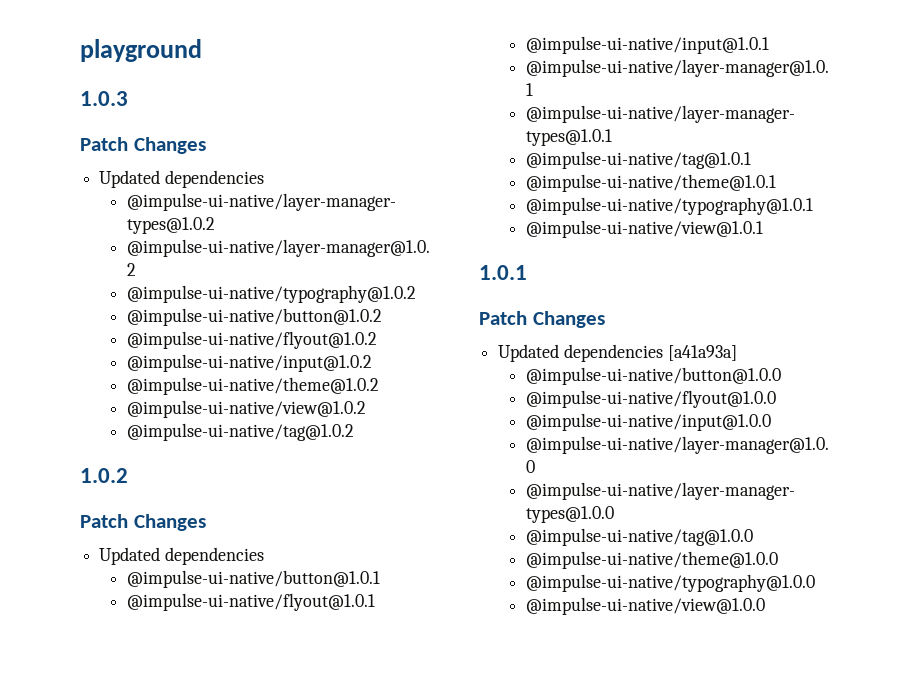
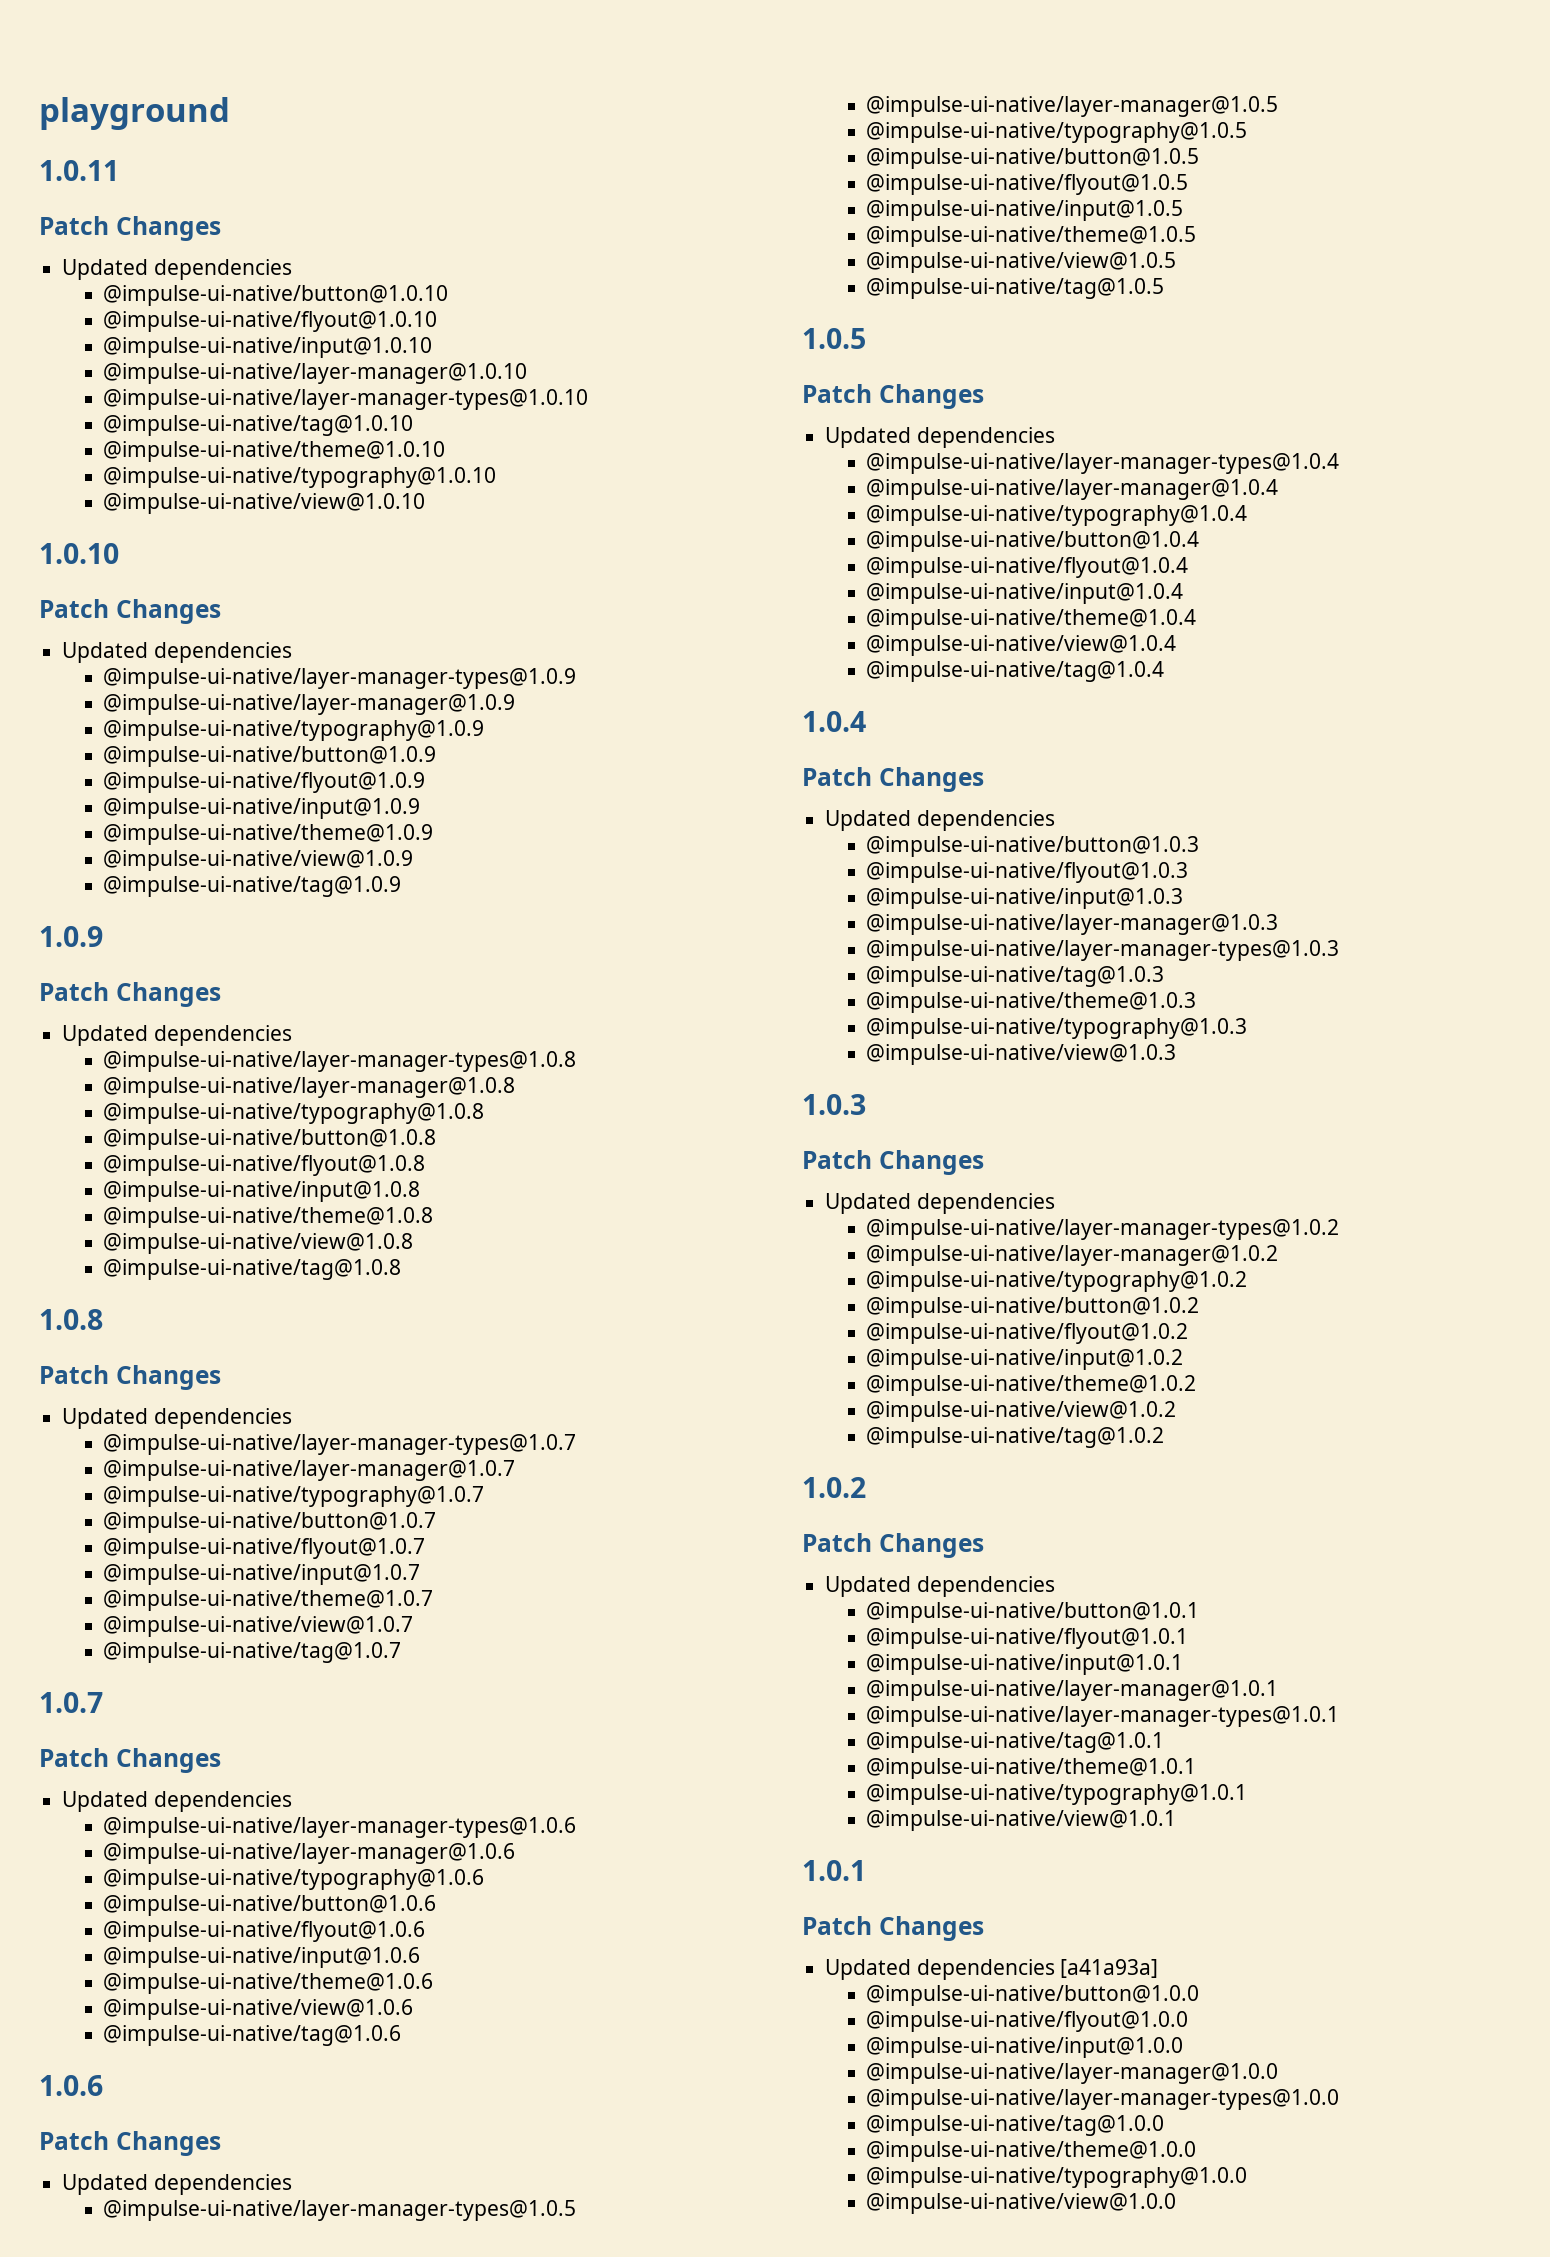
(202, 50) none -> [39,160,119,181] [39,216,221,241] [62,259,292,280] [103,285,449,306] [103,311,438,332] [103,337,433,358] [103,363,528,384] [103,389,589,410] [103,415,414,436] [103,441,446,462] [103,467,497,488] [103,493,426,514] [39,543,119,564] [39,599,221,624] [62,642,292,663] [103,668,577,689] [103,694,516,715] [103,720,485,741] [103,746,437,767] [103,772,426,793] [103,798,421,819] [103,824,434,845] [103,850,414,871] [103,876,402,897] [39,926,103,947] [39,982,221,1007] [62,1025,292,1046] [103,1051,577,1072] [103,1077,516,1098] [103,1103,485,1124] [103,1129,437,1150] [103,1155,426,1176] [103,1181,421,1202] [103,1207,434,1228] [103,1233,414,1254] [103,1259,402,1280] [39,1309,103,1330] [39,1365,221,1390] [62,1408,292,1429] [103,1434,577,1455] [103,1460,516,1481] [103,1486,485,1507] [103,1512,437,1533] [103,1538,426,1559] [103,1564,421,1585] [103,1590,434,1611] [103,1616,414,1637] [103,1642,402,1663] [39,1692,103,1713] [39,1748,221,1773] [62,1791,292,1812] [103,1817,577,1838] [103,1843,516,1864] [103,1869,485,1890] [103,1895,437,1916] [103,1921,426,1942] [103,1947,421,1968] [103,1973,434,1994] [103,1999,414,2020] [103,2025,402,2046] [39,2075,103,2096] [39,2131,221,2156] [62,2174,292,2195] [103,2200,577,2221] [866,96,1279,117] [866,122,1248,143] [866,148,1200,169] [866,174,1189,195] [866,200,1184,221] [866,226,1197,247] [866,252,1177,273] [866,278,1165,299] [802,328,866,349] [802,384,984,409] [825,427,1055,448] [866,453,1340,474] [866,479,1279,500] [866,505,1248,526] [866,531,1200,552] [866,557,1189,578] [866,583,1184,604] [866,609,1197,630] [866,635,1177,656] [866,661,1165,682] [802,711,866,732] [802,767,984,792] [825,810,1055,831] [866,836,1200,857] [866,862,1189,883] [866,888,1184,909] [866,914,1279,935] [866,940,1340,961] [866,966,1165,987] [866,992,1197,1013] [866,1018,1248,1039] [866,1044,1177,1065] // 1.0.11 // Patch Changes // Updated dependencies // @impulse-ui-native/button@1.0.10 // @impulse-ui-native/flyout@1.0.10 // @impulse-ui-native/input@1.0.10 // @impulse-ui-native/layer-manager@1.0.10 // @impulse-ui-native/layer-manager-types@1.0.10 // @impulse-ui-native/tag@1.0.10 // @impulse-ui-native/theme@1.0.10 // @impulse-ui-native/typography@1.0.10 // @impulse-ui-native/view@1.0.10 // 1.0.10 // Patch Changes // Updated dependencies // @impulse-ui-native/layer-manager-types@1.0.9 // @impulse-ui-native/layer-manager@1.0.9 // @impulse-ui-native/typography@1.0.9 // @impulse-ui-native/button@1.0.9 // @impulse-ui-native/flyout@1.0.9 // @impulse-ui-native/input@1.0.9 // @impulse-ui-native/theme@1.0.9 // @impulse-ui-native/view@1.0.9 // @impulse-ui-native/tag@1.0.9 // 1.0.9 // Patch Changes // Updated dependencies // @impulse-ui-native/layer-manager-types@1.0.8 // @impulse-ui-native/layer-manager@1.0.8 // @impulse-ui-native/typography@1.0.8 // @impulse-ui-native/button@1.0.8 // @impulse-ui-native/flyout@1.0.8 // @impulse-ui-native/input@1.0.8 // @impulse-ui-native/theme@1.0.8 // @impulse-ui-native/view@1.0.8 // @impulse-ui-native/tag@1.0.8 // 1.0.8 // Patch Changes // Updated dependencies // @impulse-ui-native/layer-manager-types@1.0.7 // @impulse-ui-native/layer-manager@1.0.7 // @impulse-ui-native/typography@1.0.7 // @impulse-ui-native/button@1.0.7 // @impulse-ui-native/flyout@1.0.7 // @impulse-ui-native/input@1.0.7 // @impulse-ui-native/theme@1.0.7 // @impulse-ui-native/view@1.0.7 // @impulse-ui-native/tag@1.0.7 // 1.0.7 // Patch Changes // Updated dependencies // @impulse-ui-native/layer-manager-types@1.0.6 // @impulse-ui-native/layer-manager@1.0.6 // @impulse-ui-native/typography@1.0.6 // @impulse-ui-native/button@1.0.6 // @impulse-ui-native/flyout@1.0.6 // @impulse-ui-native/input@1.0.6 // @impulse-ui-native/theme@1.0.6 // @impulse-ui-native/view@1.0.6 // @impulse-ui-native/tag@1.0.6 // 1.0.6 // Patch Changes // Updated dependencies // @impulse-ui-native/layer-manager-types@1.0.5 // @impulse-ui-native/layer-manager@1.0.5 // @impulse-ui-native/typography@1.0.5 // @impulse-ui-native/button@1.0.5 // @impulse-ui-native/flyout@1.0.5 // @impulse-ui-native/input@1.0.5 // @impulse-ui-native/theme@1.0.5 // @impulse-ui-native/view@1.0.5 // @impulse-ui-native/tag@1.0.5 // 1.0.5 // Patch Changes // Updated dependencies // @impulse-ui-native/layer-manager-types@1.0.4 // @impulse-ui-native/layer-manager@1.0.4 // @impulse-ui-native/typography@1.0.4 // @impulse-ui-native/button@1.0.4 // @impulse-ui-native/flyout@1.0.4 // @impulse-ui-native/input@1.0.4 // @impulse-ui-native/theme@1.0.4 // @impulse-ui-native/view@1.0.4 // @impulse-ui-native/tag@1.0.4 // 1.0.4 // Patch Changes // Updated dependencies // @impulse-ui-native/button@1.0.3 // @impulse-ui-native/flyout@1.0.3 // @impulse-ui-native/input@1.0.3 // @impulse-ui-native/layer-manager@1.0.3 // @impulse-ui-native/layer-manager-types@1.0.3 // @impulse-ui-native/tag@1.0.3 // @impulse-ui-native/theme@1.0.3 // @impulse-ui-native/typography@1.0.3 // @impulse-ui-native/view@1.0.3

